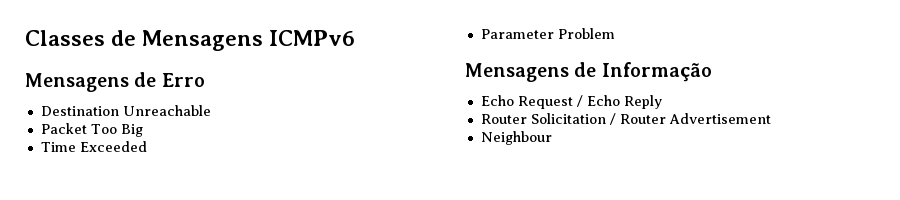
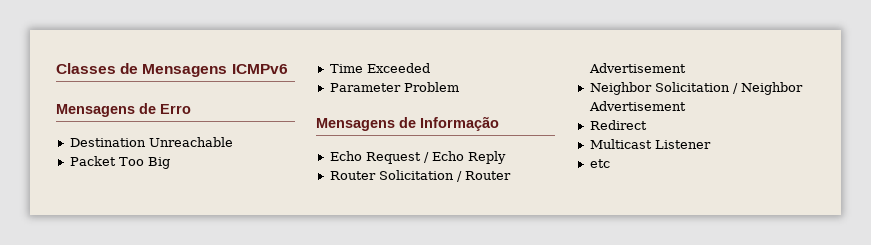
[480,131,552,145] Neighbour -> [589,82,803,95] [588,101,686,111] [589,120,647,130] [589,139,711,149] [589,159,610,168] Neighbor Solicitation / Neighbor Advertisement // Redirect // Multicast Listener // etc

